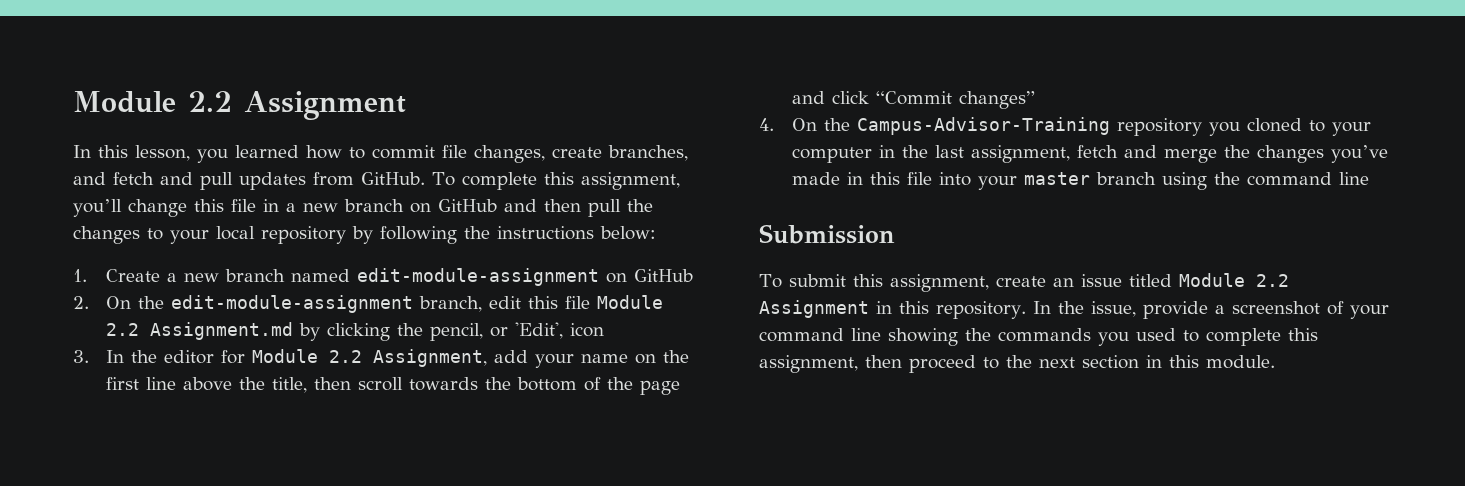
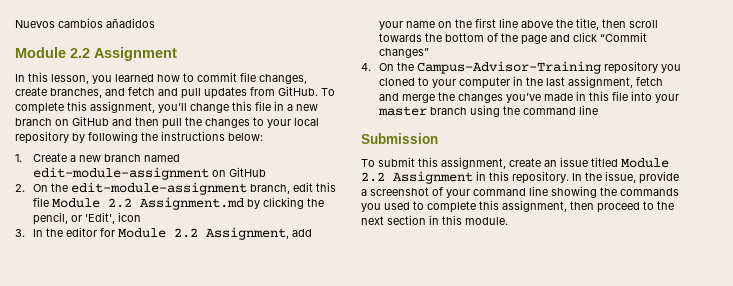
(73, 102) none -> [15,18,155,28] Nuevos cambios añadidos //

